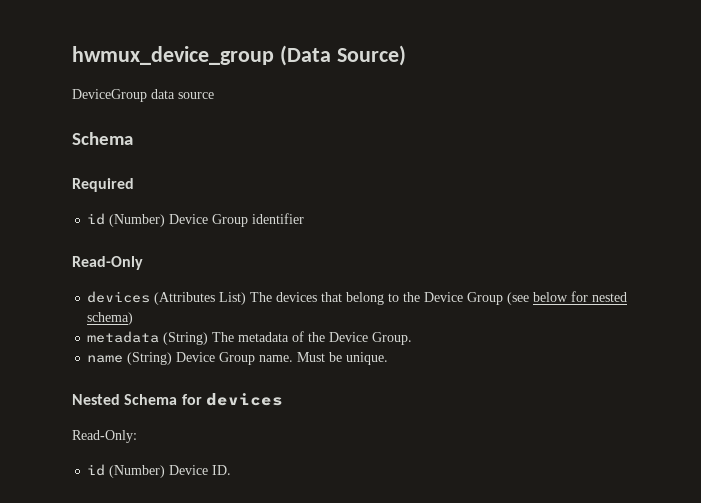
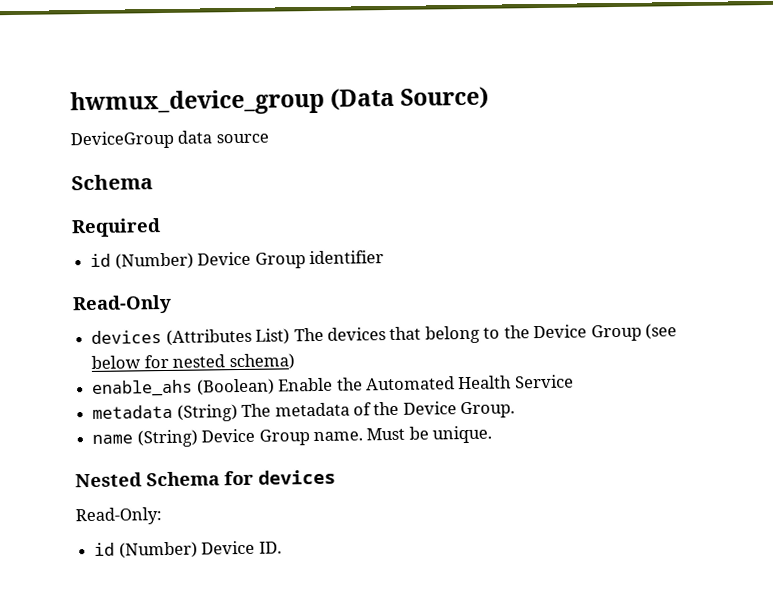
(134, 318) none -> [92,374,574,397] // enable_ahs (Boolean) Enable the Automated Health Service

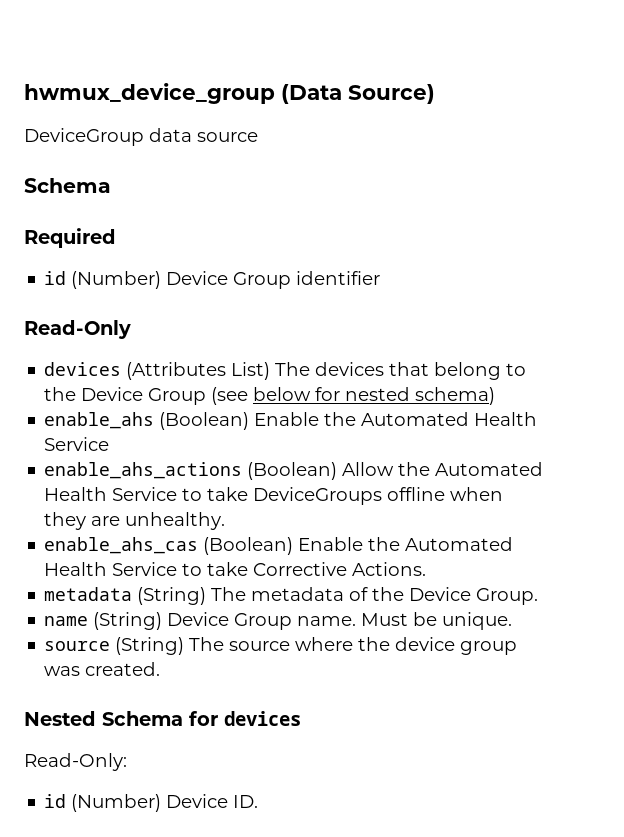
(574, 381) none -> [44,462,544,480] [44,487,504,505] [44,512,226,530] [44,537,514,555] [44,562,427,576] // enable_ahs_actions (Boolean) Allow the Automated Health Service to take DeviceGroups offline when they are unhealthy. // enable_ahs_cas (Boolean) Enable the Automated Health Service to take Corrective Actions.
(493, 434) none -> [44,637,518,655] [44,662,161,676] // source (String) The source where the device group was created.

